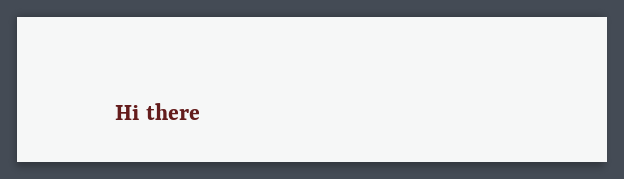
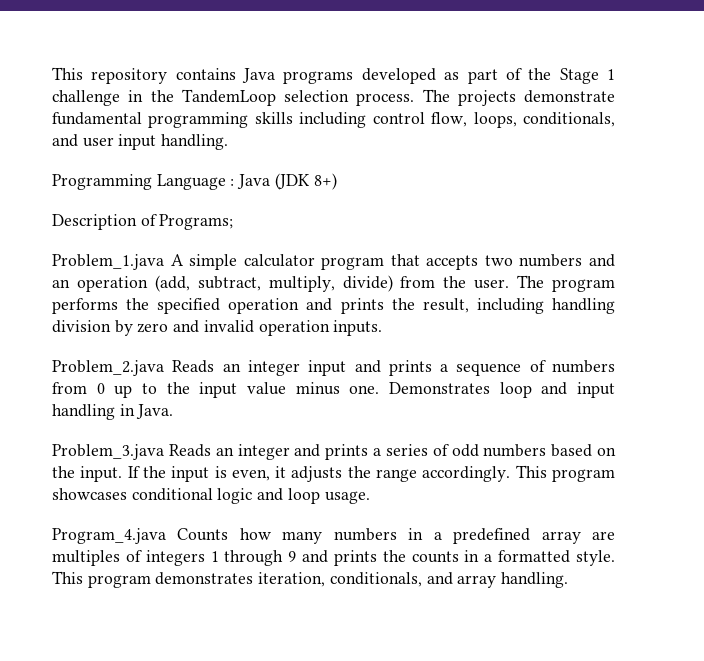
[115,103,200,120] Hi there -> [52,67,616,84] [52,89,615,106] [52,112,615,128] [52,134,229,150] [52,173,337,190] [52,214,234,230] [52,254,615,270] [52,275,615,292] [52,298,615,314] [52,320,383,336] [52,360,616,376] [52,382,615,398] [52,404,174,420] [52,444,616,460] [52,465,616,482] [52,488,370,504] [52,528,616,544] [52,550,616,566] [52,571,569,588] This repository contains Java programs developed as part of the Stage 1 challenge in the TandemLoop selection process. The projects demonstrate fundamental programming skills including control flow, loops, conditionals, and user input handling. // Programming Language : Java (JDK 8+) // Description of Programs; // Problem_1.java A simple calculator program that accepts two numbers and an operation (add, subtract, multiply, divide) from the user. The program performs the specified operation and prints the result, including handling division by zero and invalid operation inputs. // Problem_2.java Reads an integer input and prints a sequence of numbers from 0 up to the input value minus one. Demonstrates loop and input handling in Java. // Problem_3.java Reads an integer and prints a series of odd numbers based on the input. If the input is even, it adjusts the range accordingly. This program showcases conditional logic and loop usage. // Program_4.java Counts how many numbers in a predefined array are multiples of integers 1 through 9 and prints the counts in a formatted style. This program demonstrates iteration, conditionals, and array handling.

